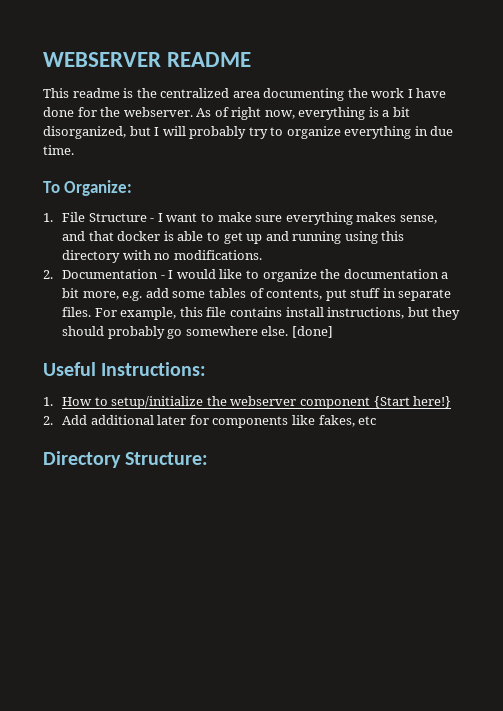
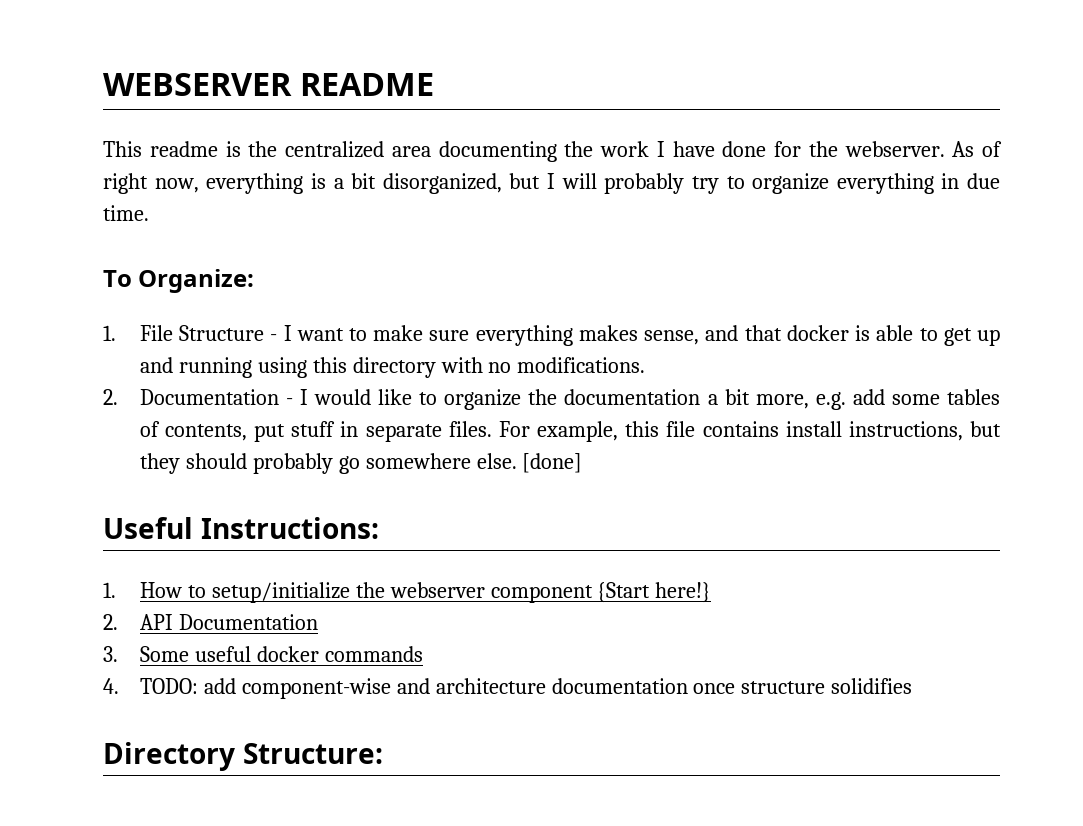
[62,415,377,428] Add additional later for components like fakes, etc -> [139,614,318,630] [103,646,423,662] [103,678,913,699] API Documentation // 3. Some useful docker commands // 4. TODO: add component-wise and architecture documentation once structure solidifies

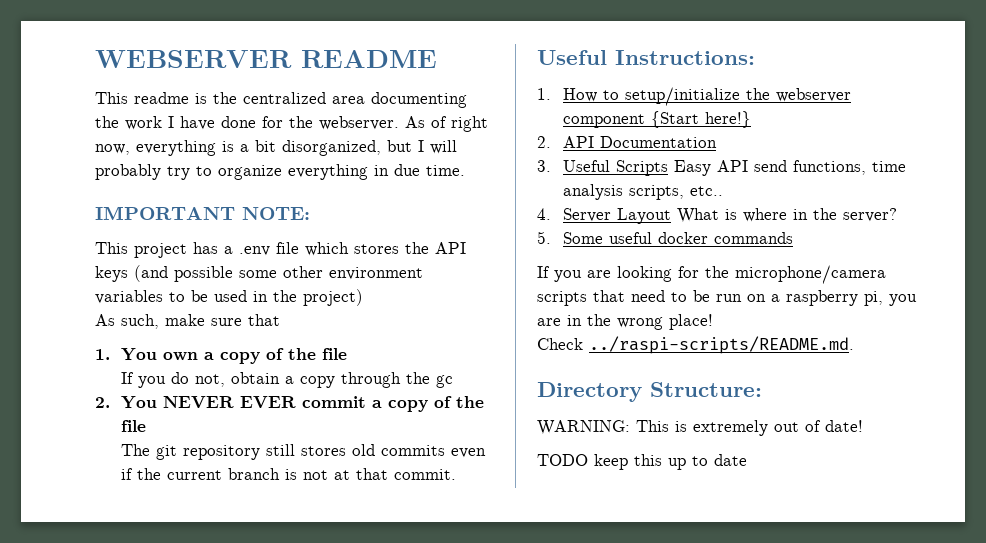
[103,269,255,293] [103,325,1000,346] [139,357,646,378] [103,389,1001,410] [139,421,1002,442] [139,453,583,474] To Organize: // 1. File Structure - I want to make sure everything makes sense, and that docker is able to get up and running using this directory with no modifications. // 2. Documentation - I would like to organize the documentation a bit more, e.g. add some tables of contents, put stuff in separate files. For example, this file contains install instructions, but they should probably go somewhere else. [done] -> [95,206,310,220] [95,242,466,258] [95,265,423,282] [95,289,363,306] [95,314,280,329] [95,348,348,364] [121,372,454,388] [95,396,485,412] [121,420,147,432] [121,444,487,460] [121,468,457,480] IMPORTANT NOTE: // This project has a .env file which stores the API keys (and possible some other environment variables to be used in the project) // As such, make sure that // 1. You own a copy of the file // If you do not, obtain a copy through the gc // 2. You NEVER EVER commit a copy of the file // The git repository still stores old commits even if the current branch is not at that commit.
[139,646,423,662] [103,678,913,699] [103,742,383,771] Some useful docker commands // 4. TODO: add component-wise and architecture documentation once structure solidifies // Directory Structure: -> [563,160,907,176] [563,184,724,200] [537,208,898,224] [537,231,794,244] [537,265,886,284] [537,290,917,306] [537,314,713,330] [537,336,854,354] [537,382,762,402] [537,420,863,436] [537,454,747,470] Useful Scripts Easy API send functions, time analysis scripts, etc.. // 4. Server Layout What is where in the server? // 5. Some useful docker commands // If you are looking for the microphone/camera scripts that need to be run on a raspberry pi, you are in the wrong place! // Check ../raspi-scripts/README.md. // Directory Structure: // WARNING: This is extremely out of date! // TODO keep this up to date

